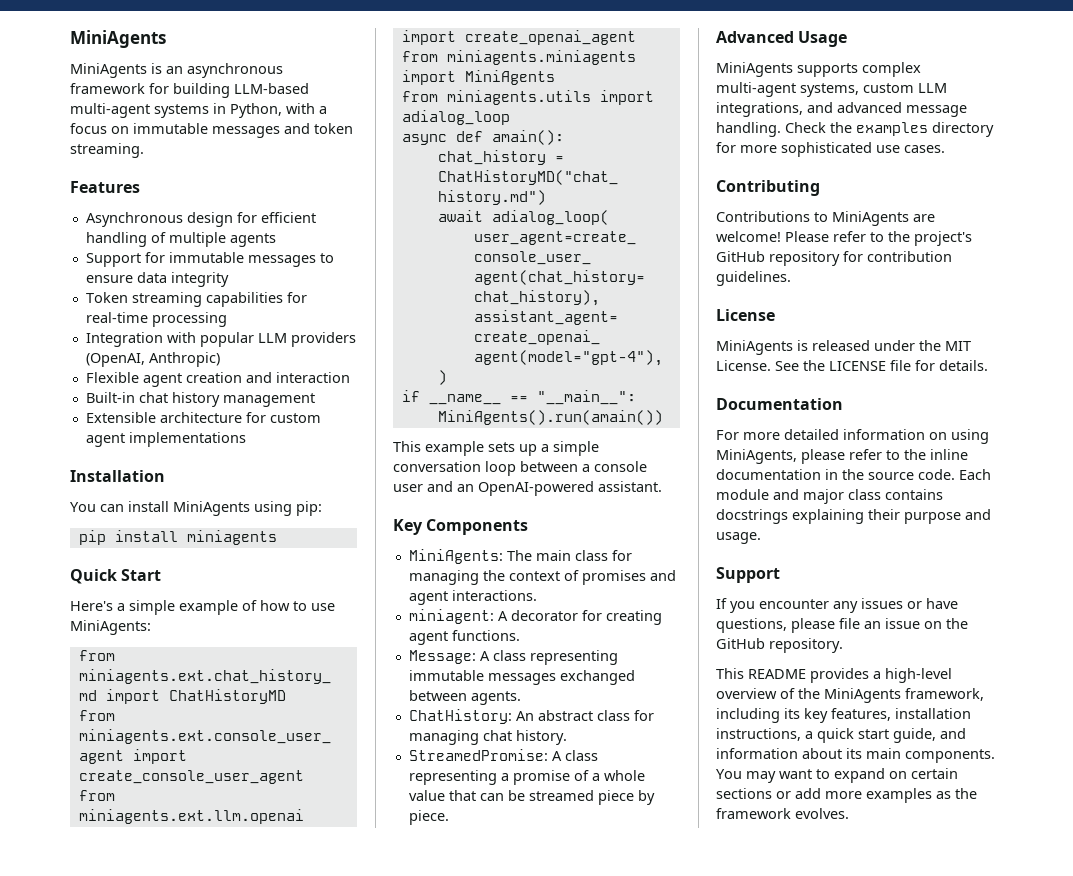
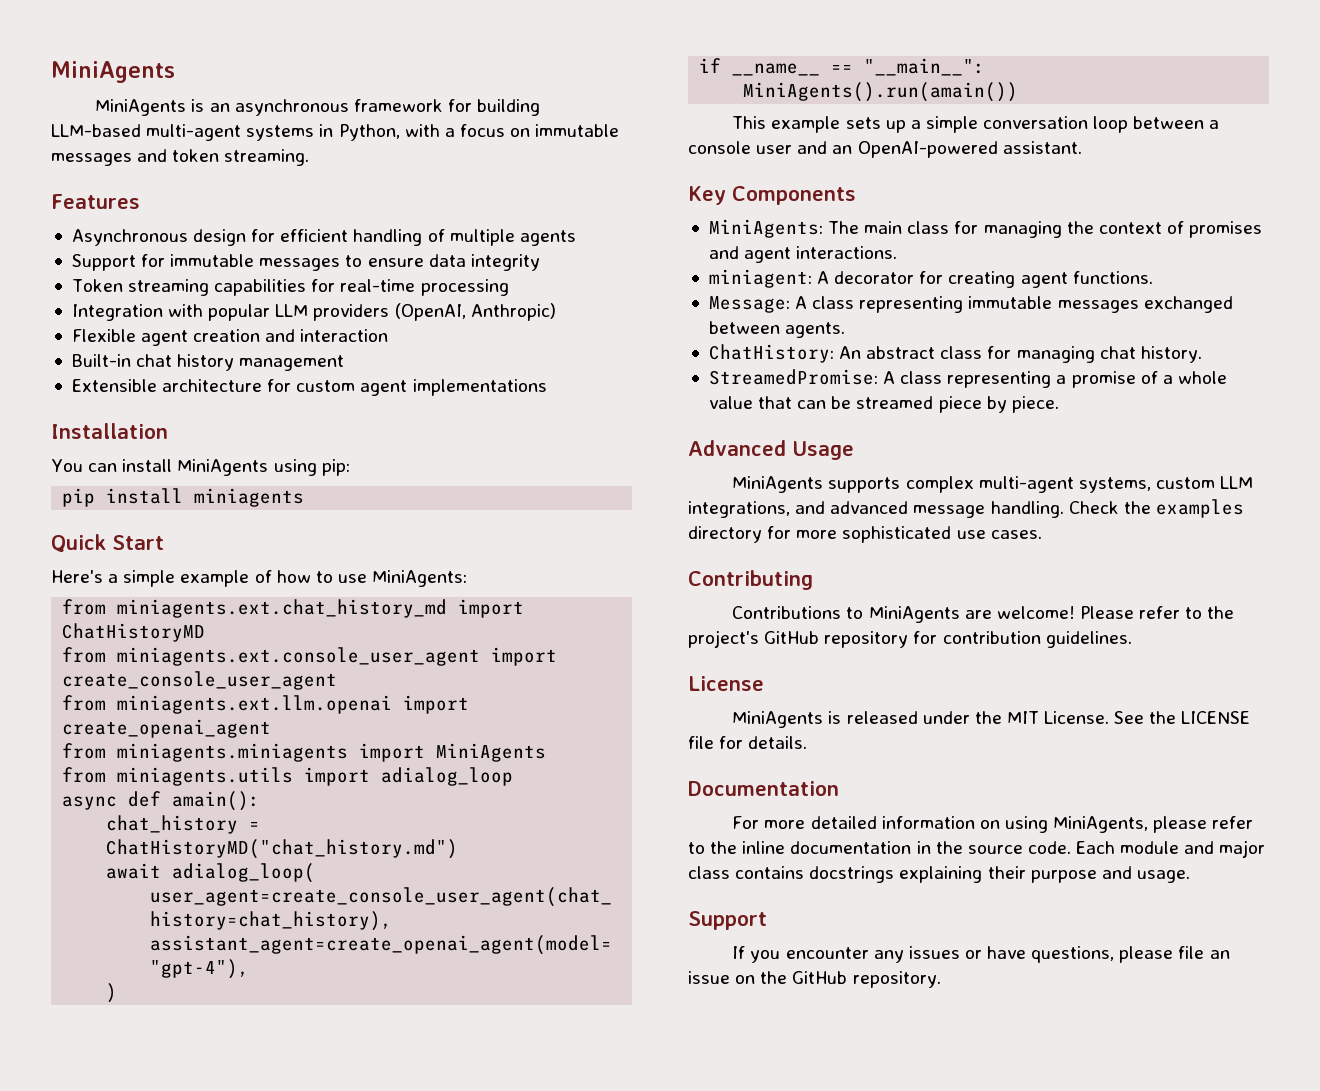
[716,668,952,683] [716,688,984,703] [716,708,971,723] [716,728,966,743] [716,748,995,763] [716,768,958,783] [716,788,977,803] [716,808,849,819] // This README provides a high-level overview of the MiniAgents framework, including its key features, installation instructions, a quick start guide, and information about its main components. You may want to expand on certain sections or add more examples as the framework evolves. -> (941, 979) none

